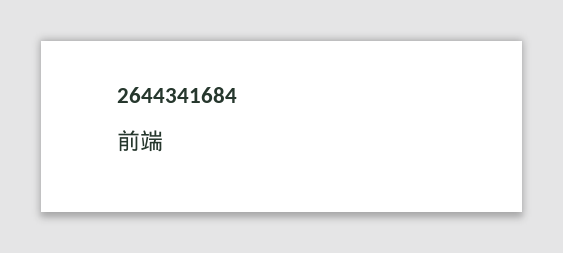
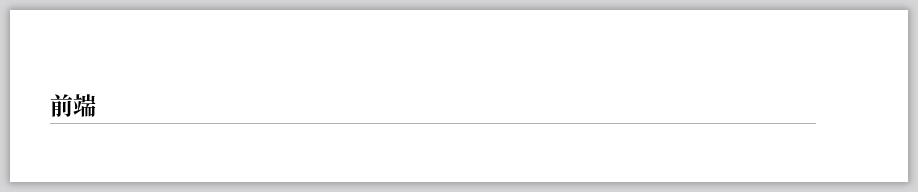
[117,87,237,103] 2644341684 // -> (50, 105) none

